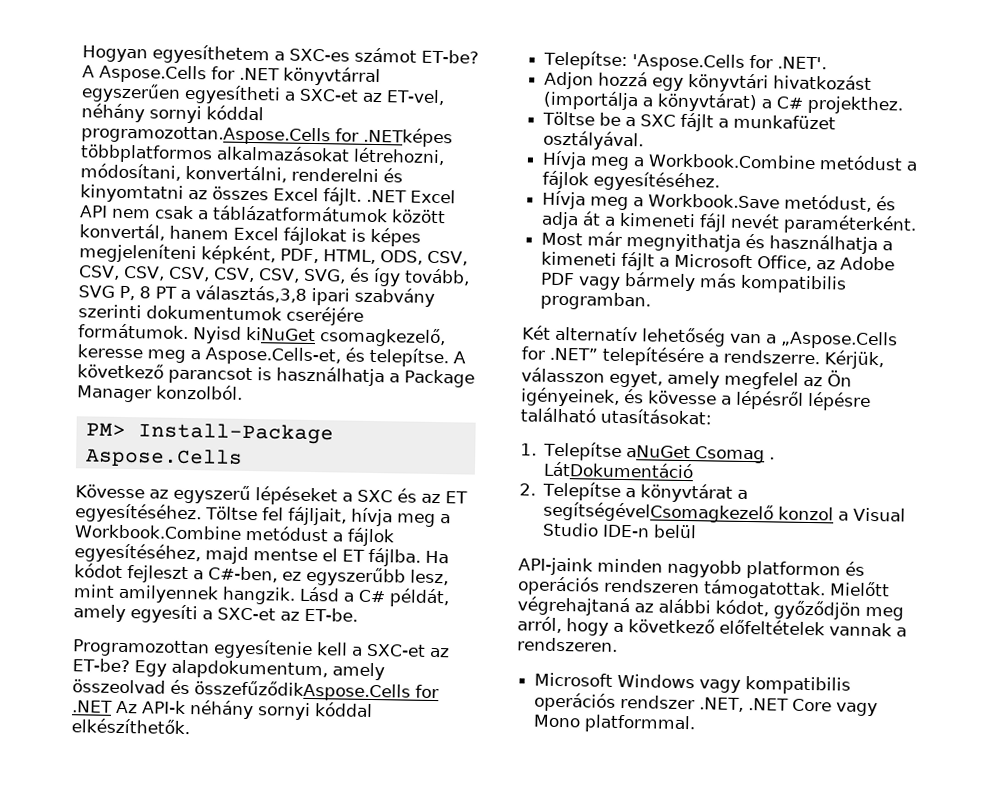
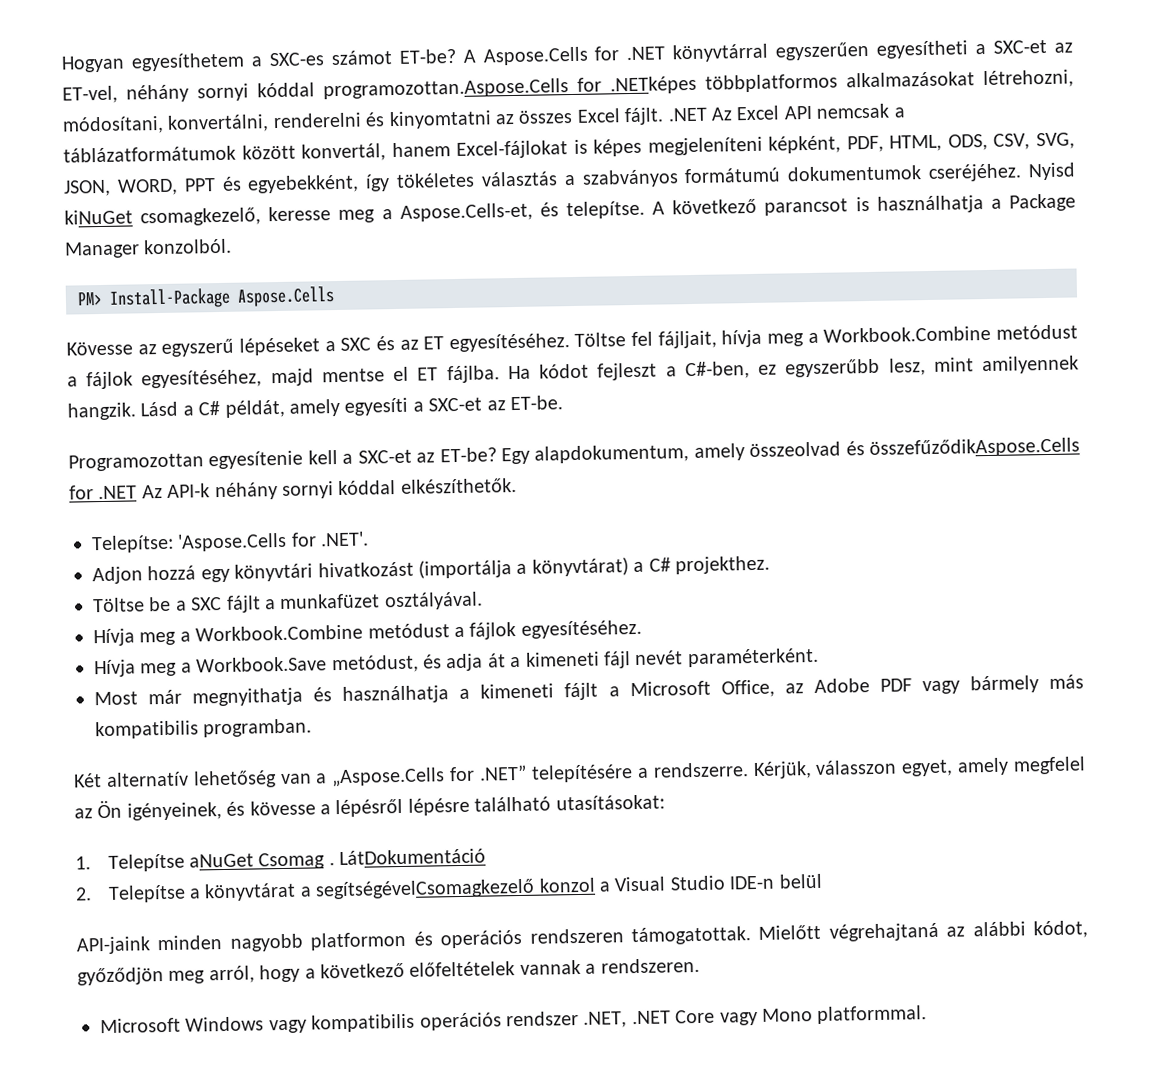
(407, 196) none -> [710,107,733,121] Az
[111,205,194,220] nem csak -> [816,103,890,119] nemcsak
[233,226,347,246] Excel fájlokat -> [456,140,569,159] Excel-fájlokat
[78,265,470,287] [78,285,435,307] [78,304,364,326] [78,323,189,340] CSV, CSV, CSV, CSV, CSV, SVG, és így tovább, SVG P, 8 PT a választás,3,8 ipari szabvány szerinti dokumentumok cseréjére formátumok. -> [1036,132,1075,150] [63,163,1023,197] SVG, JSON, WORD, PPT és egyebekként, így tökéletes választás a szabványos formátumú dokumentumok cseréjéhez.

